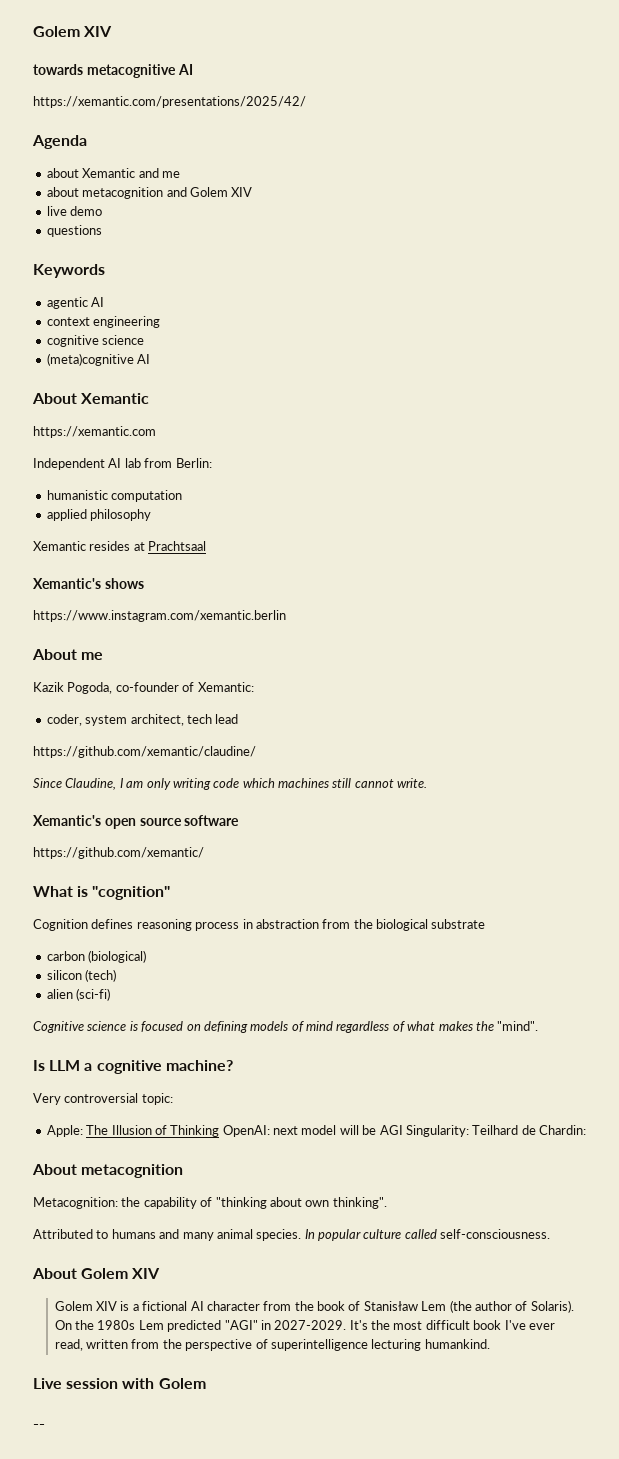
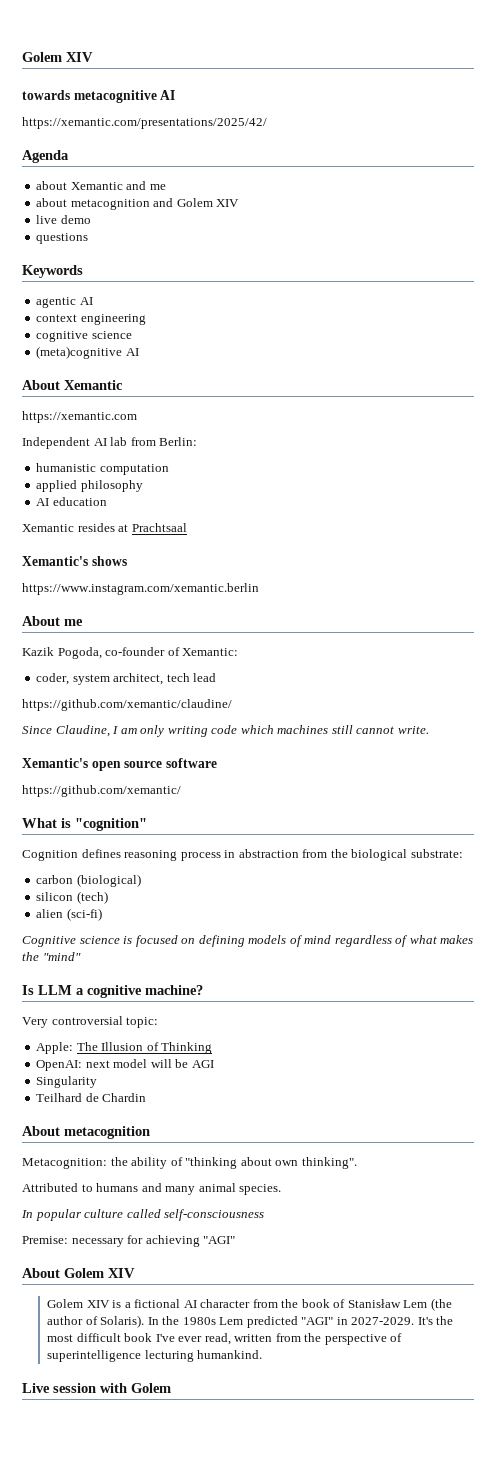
(152, 515) none -> [36,497,107,506] // AI education
[431,919,486,929] substrate -> [410,849,463,858] substrate:
[497,1021,539,1031] "mind". -> [42,952,81,961] "mind"
(220, 1131) none -> (213, 1048) //
[405,1125,469,1137] Singularity: -> [36,1076,98,1088] // Singularity //
[539,1125,586,1135] Chardin: -> [102,1093,147,1102] Chardin
[143,1197,197,1209] capability -> [131,1157,168,1169] ability
(302, 1235) none -> (282, 1189) //
[440,1229,551,1239] self-consciousness. -> [164,1209,265,1221] [22,1235,236,1247] self-consciousness // Premise: necessary for achieving "AGI"
[54,1320,72,1330] On -> [147,1317,159,1325] In
[33,1424,45,1429] // -- -> (171, 1388) none

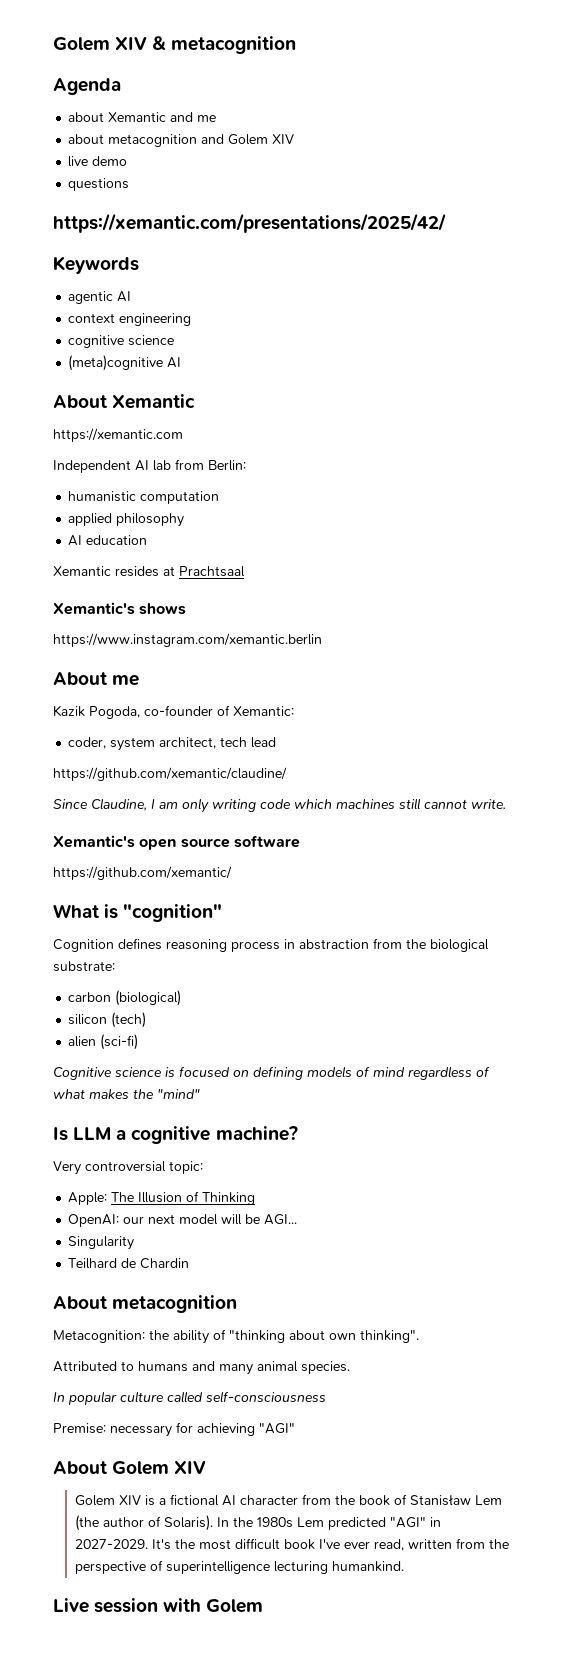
[22,52,93,62] [22,90,176,103] [22,117,267,129] Golem XIV // towards metacognitive AI // https://xemantic.com/presentations/2025/42/ -> [53,36,297,54] Golem XIV & metacognition
(89, 238) none -> [53,213,446,233] // https://xemantic.com/presentations/2025/42/
(83, 1065) none -> [123,1216,145,1224] our
[191,1060,214,1068] AGI -> [264,1214,298,1225] AGI...

